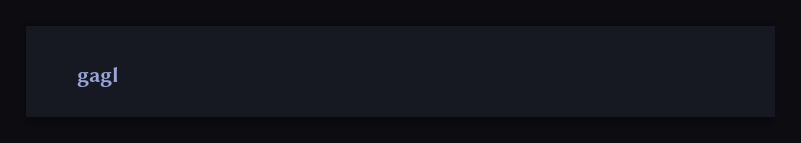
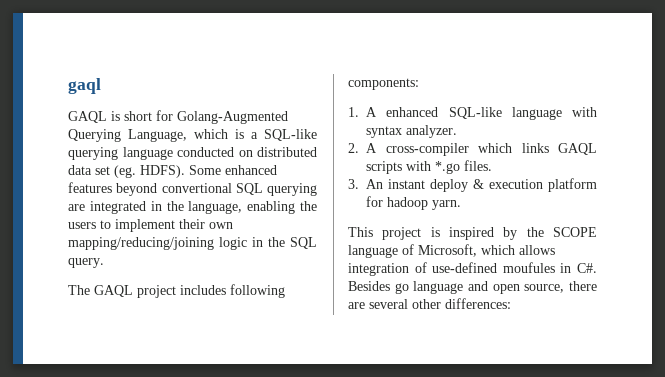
[77,67,119,87] gagl -> [68,78,101,94] [68,110,288,124] [68,129,317,142] [68,147,317,160] [68,165,277,178] [68,182,317,196] [68,201,317,214] [68,219,233,232] [68,237,317,250] [68,258,104,268] [68,284,285,298] [348,78,419,90] [348,107,597,120] [366,125,457,138] [348,143,597,156] [366,160,492,174] [348,178,597,192] [366,196,461,210] [348,227,597,240] [348,244,555,258] [348,262,597,276] [348,281,597,294] [348,298,511,309] gaql // GAQL is short for Golang-Augmented Querying Language, which is a SQL-like querying language conducted on distributed data set (eg. HDFS). Some enhanced features beyond convertional SQL querying are integrated in the language, enabling the users to implement their own mapping/reducing/joining logic in the SQL query. // The GAQL project includes following components: // 1. A enhanced SQL-like language with syntax analyzer. // 2. A cross-compiler which links GAQL scripts with *.go files. // 3. An instant deploy & execution platform for hadoop yarn. // This project is inspired by the SCOPE language of Microsoft, which allows integration of use-defined moufules in C#. Besides go language and open source, there are several other differences:

